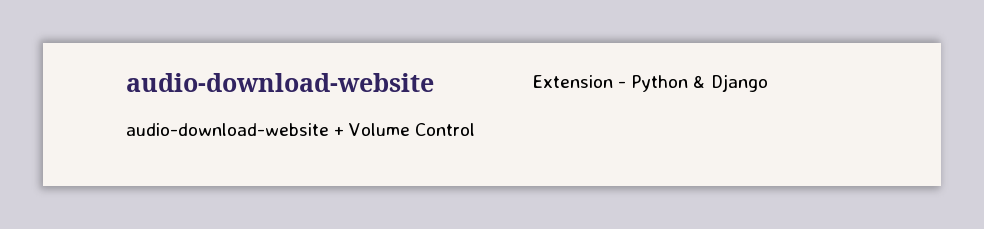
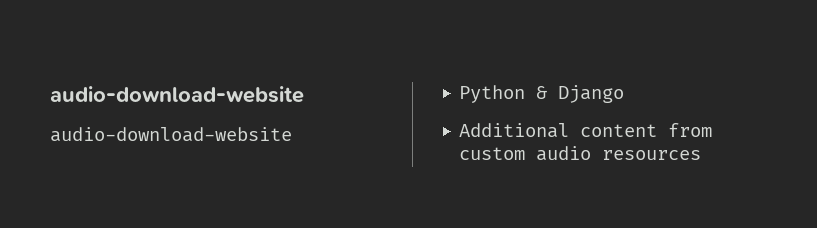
[334,123,476,136] [533,74,768,92] + Volume Control Extension - Python & Django -> [459,85,625,103] [459,123,713,138] [459,146,702,161] // Python & Django // Additional content from custom audio resources

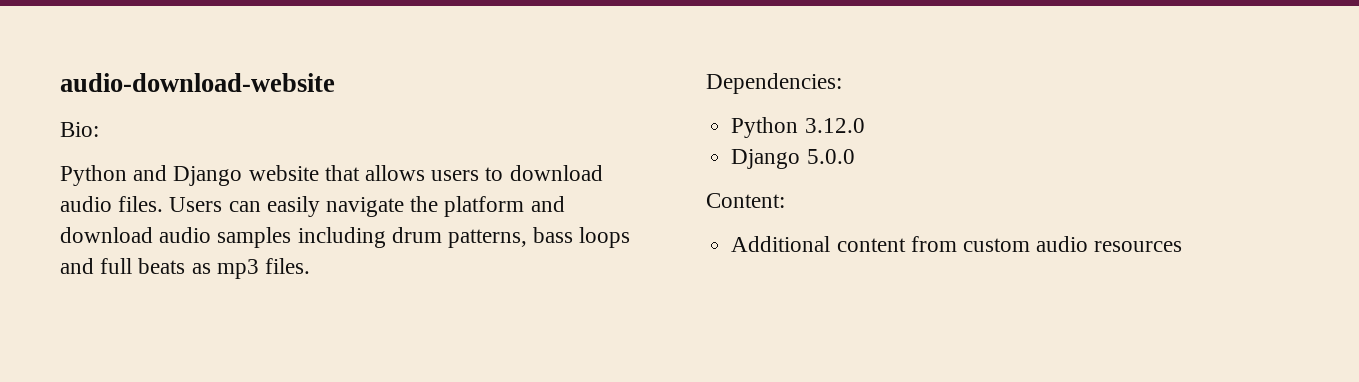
[50,86,304,103] [50,127,292,142] [459,85,625,103] audio-download-website // audio-download-website // Python & Django -> [60,73,335,92] [60,122,99,137] [60,165,603,186] [60,196,565,217] [60,227,631,248] [60,258,311,279] [706,73,842,94] [731,117,865,138] [731,149,855,169] [706,193,785,208] audio-download-website // Bio: // Python and Django website that allows users to download audio files. Users can easily navigate the platform and download audio samples including drum patterns, bass loops and full beats as mp3 files. // Dependencies: // Python 3.12.0 // Django 5.0.0 // Content:

